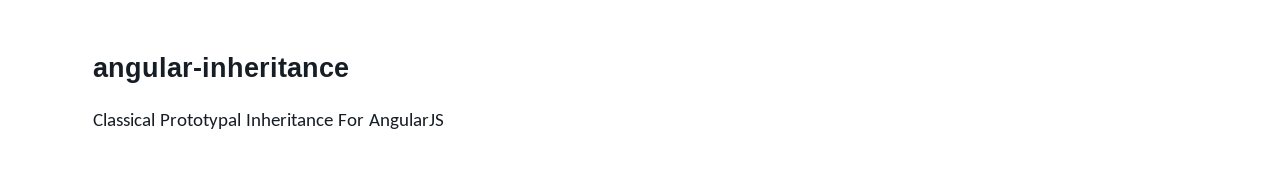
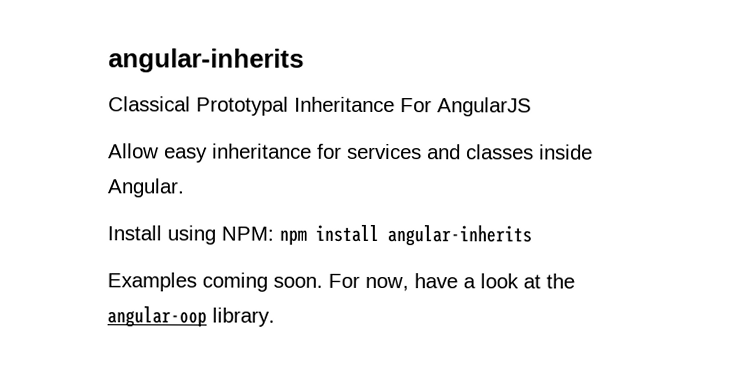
[93,57,349,83] angular-inheritance -> [108,48,304,73] angular-inherits
(444, 121) none -> [108,143,593,163] [107,178,185,198] [107,224,532,247] [107,272,575,292] [107,306,275,328] // Allow easy inheritance for services and classes inside Angular. // Install using NPM: npm install angular-inherits // Examples coming soon. For now, have a look at the angular-oop library.

